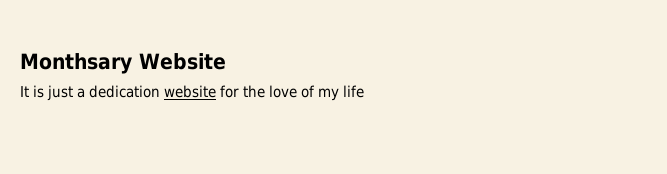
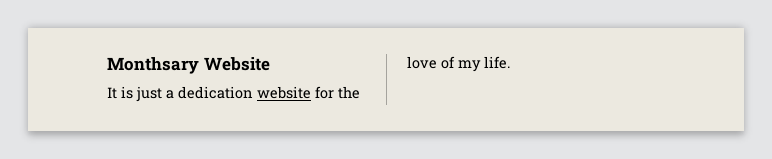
[343,85,364,98] life -> [484,56,510,69] life.

